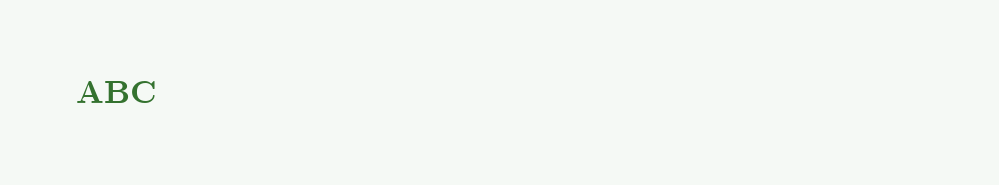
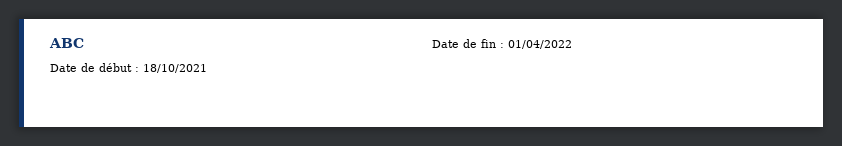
(157, 92) none -> [50,63,207,73] [432,39,572,49] // Date de début : 18/10/2021 // Date de fin : 01/04/2022

